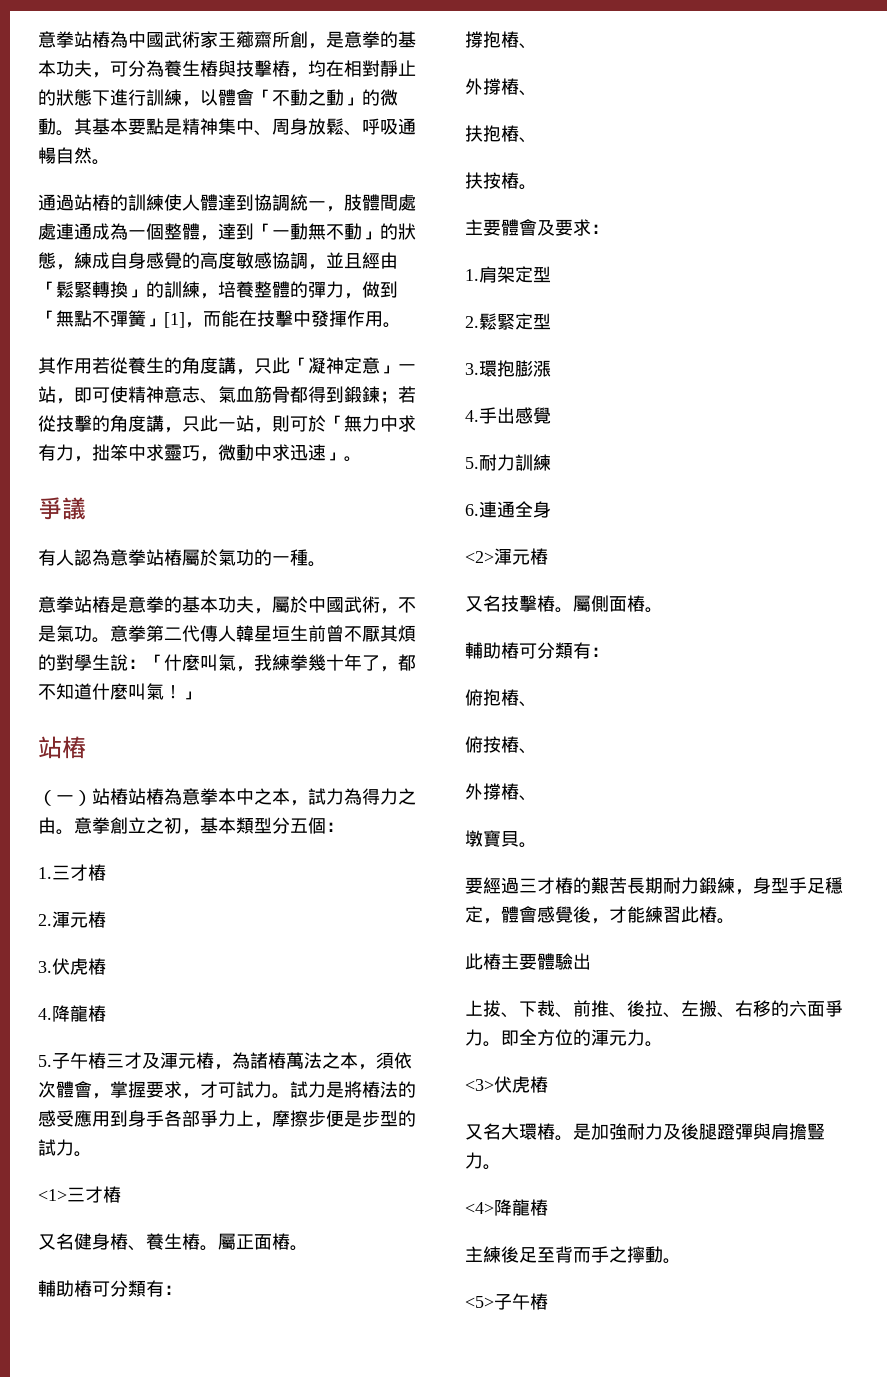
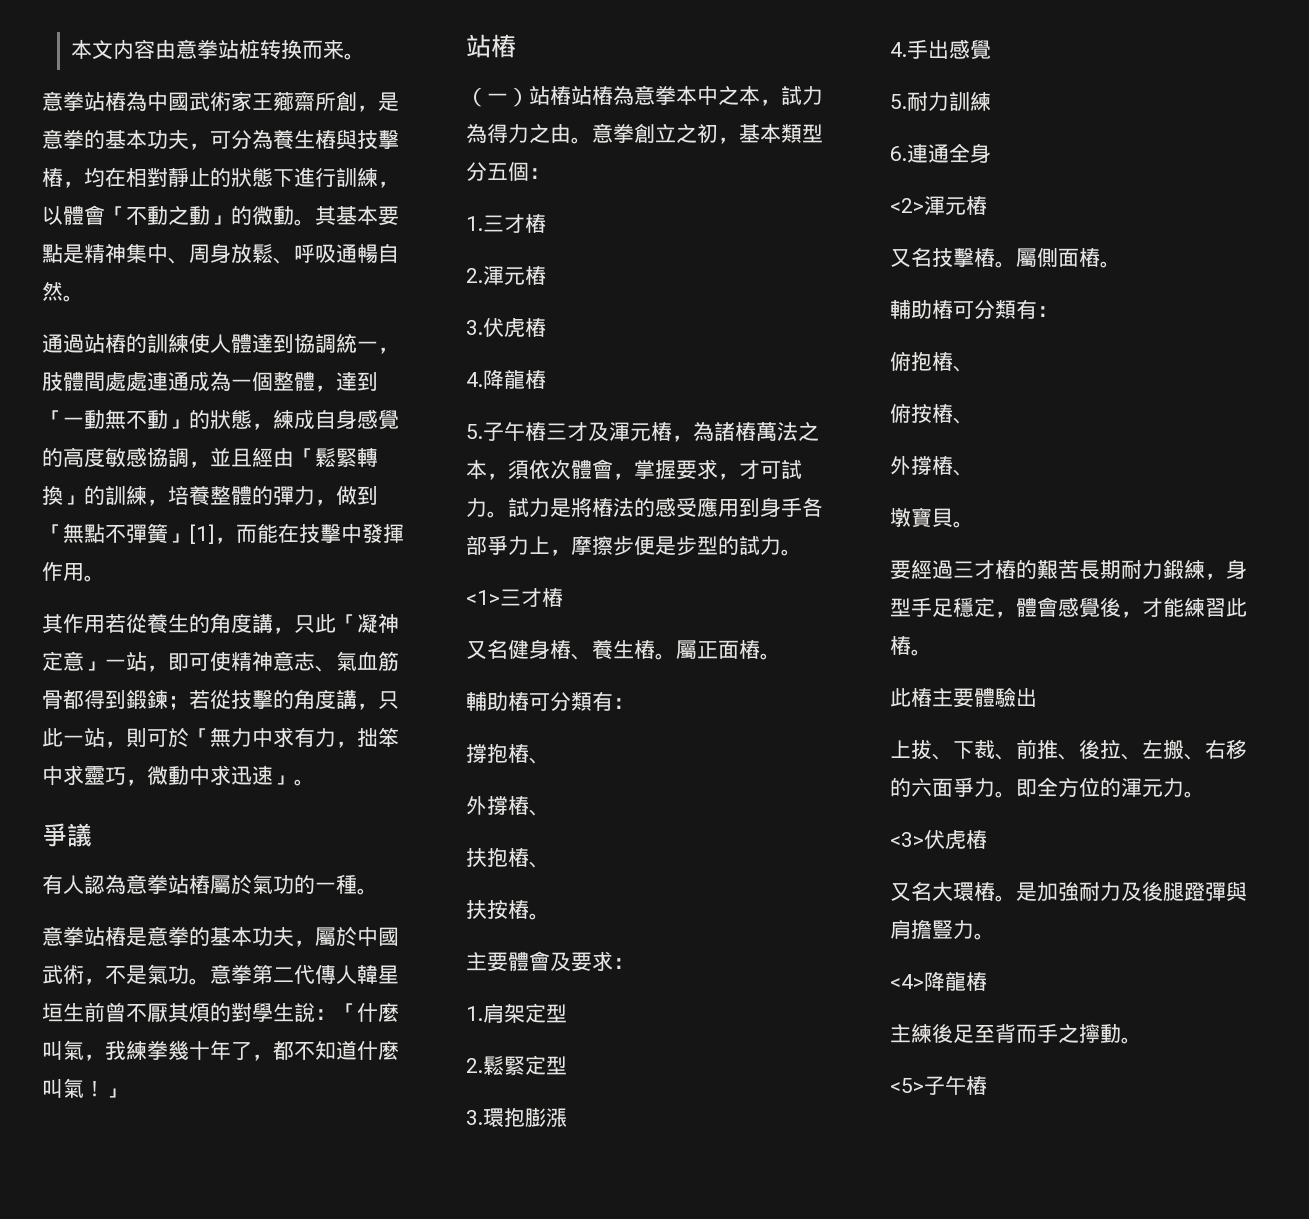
(38, 39) none -> [71,39,366,60] 本文内容由意拳站桩转换而来。 //

